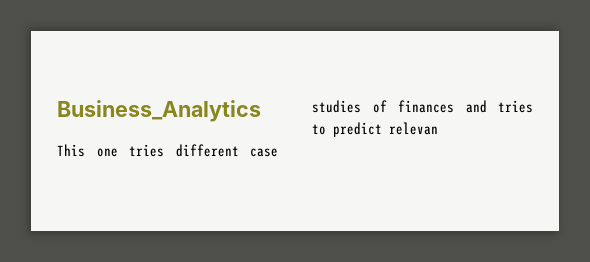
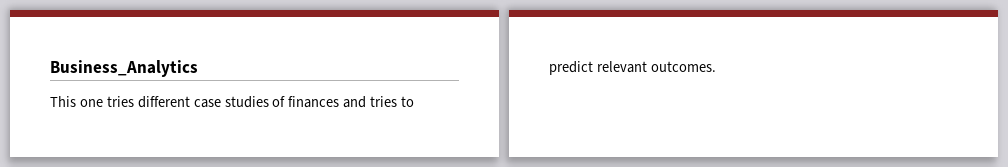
[389,122,438,135] relevan -> [596,61,716,73] relevant outcomes.

